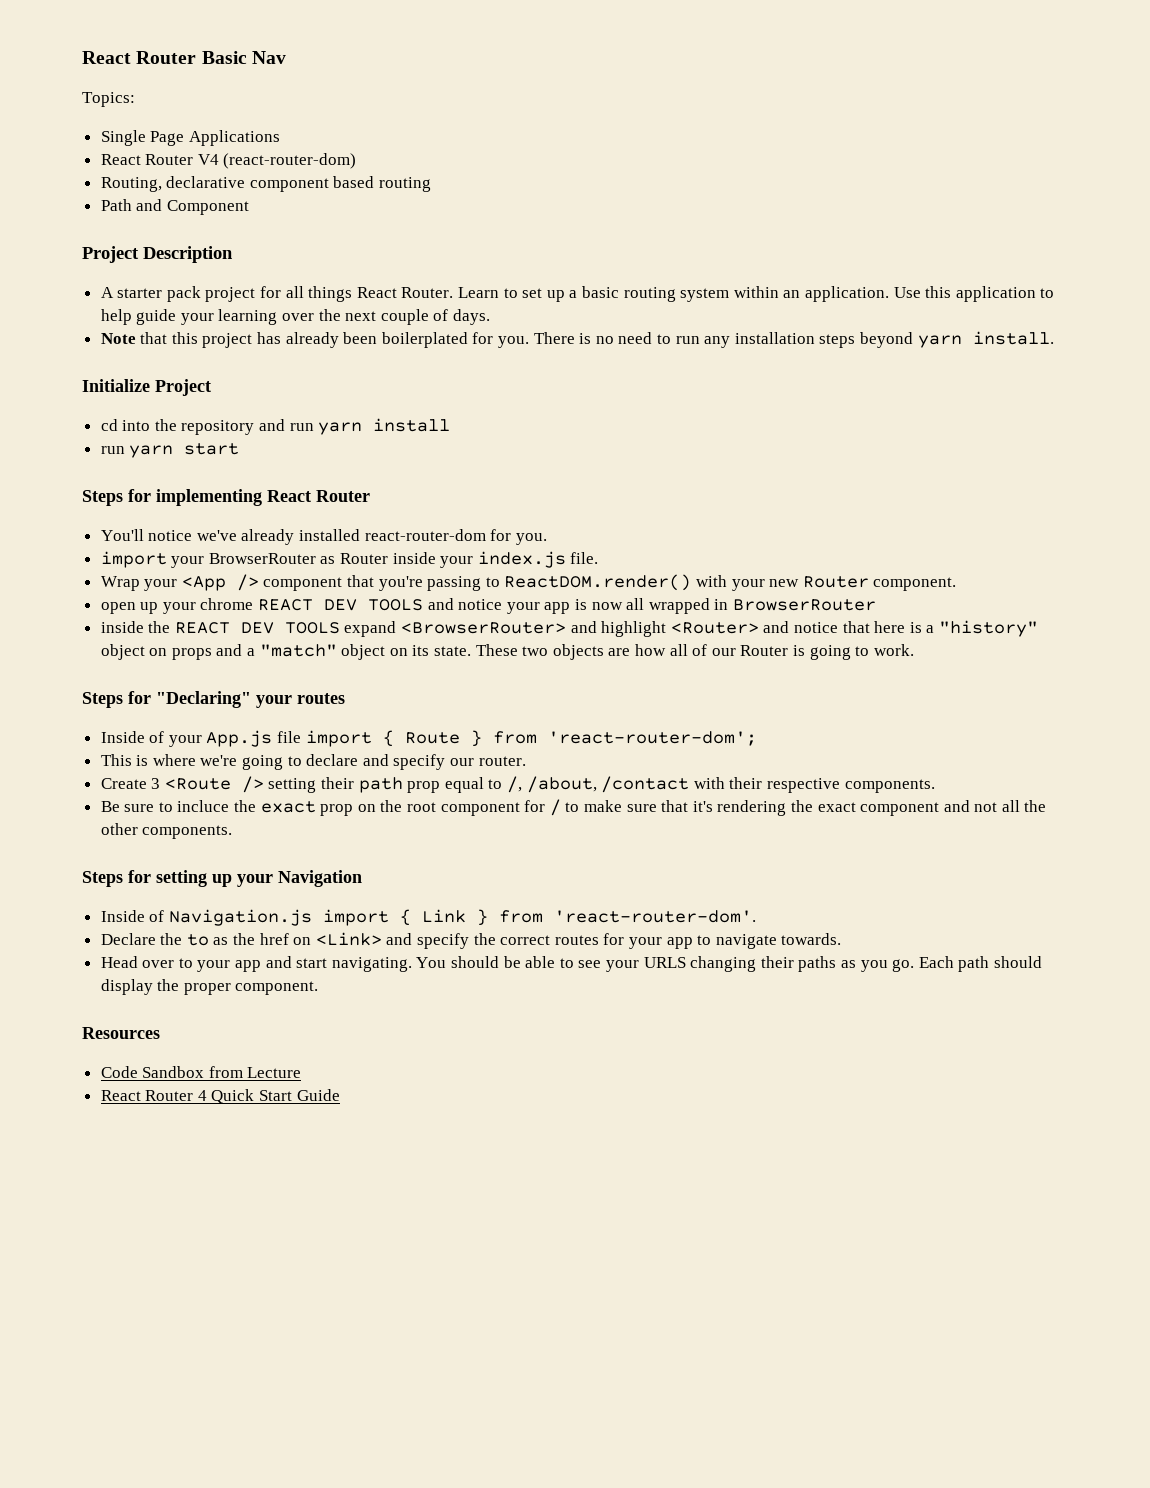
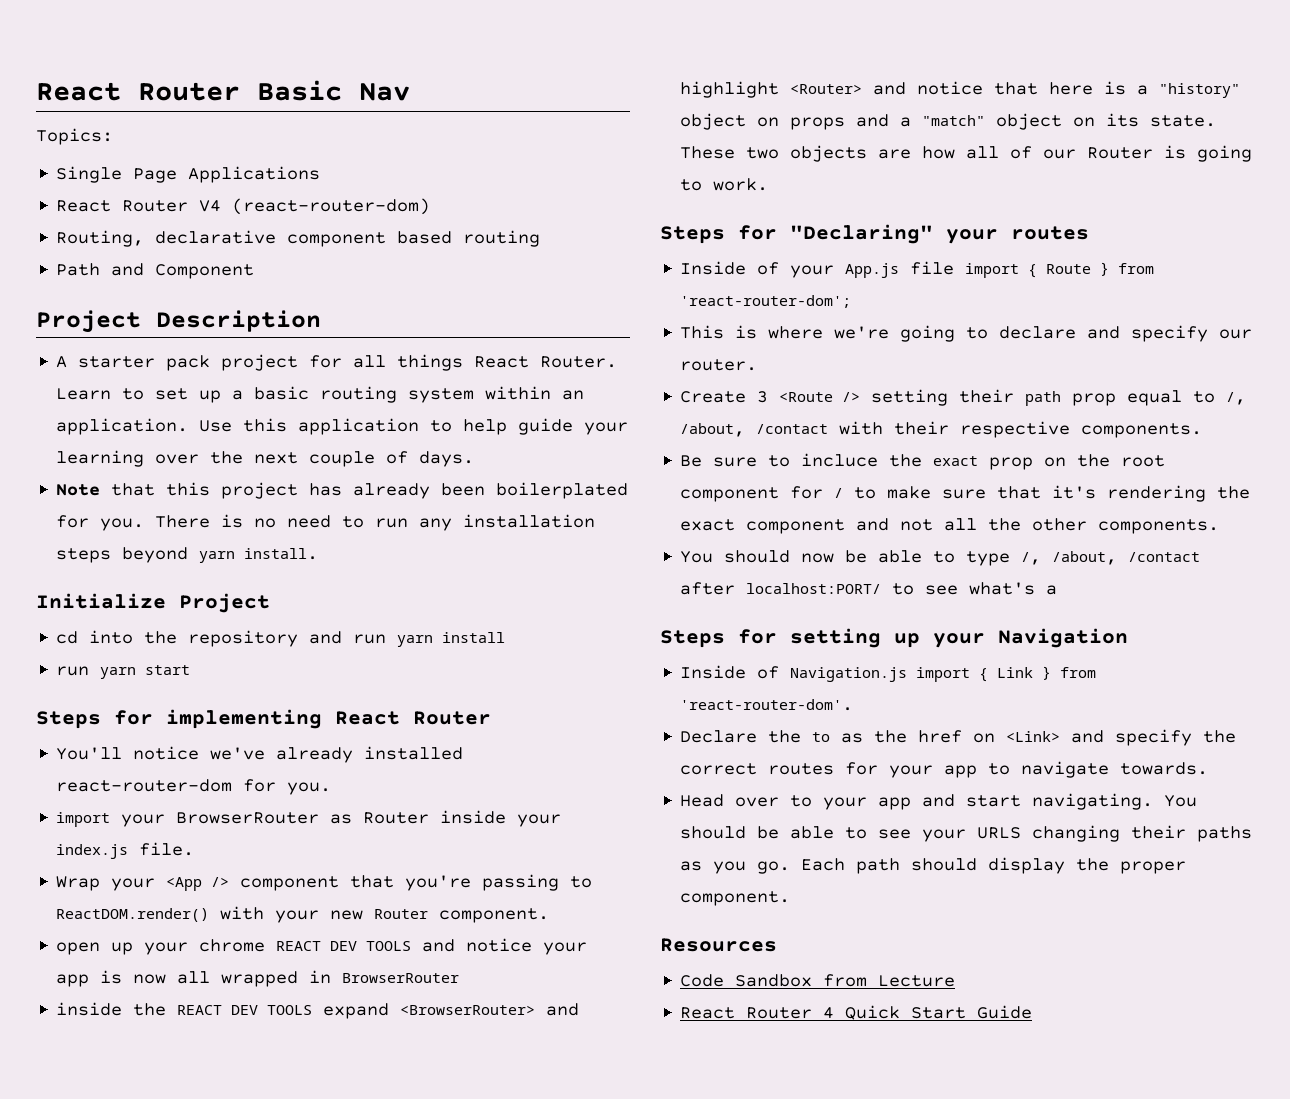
(233, 832) none -> [680,550,1201,566] [680,582,1058,595] // You should now be able to type /, /about, /contact after localhost:PORT/ to see what's a

